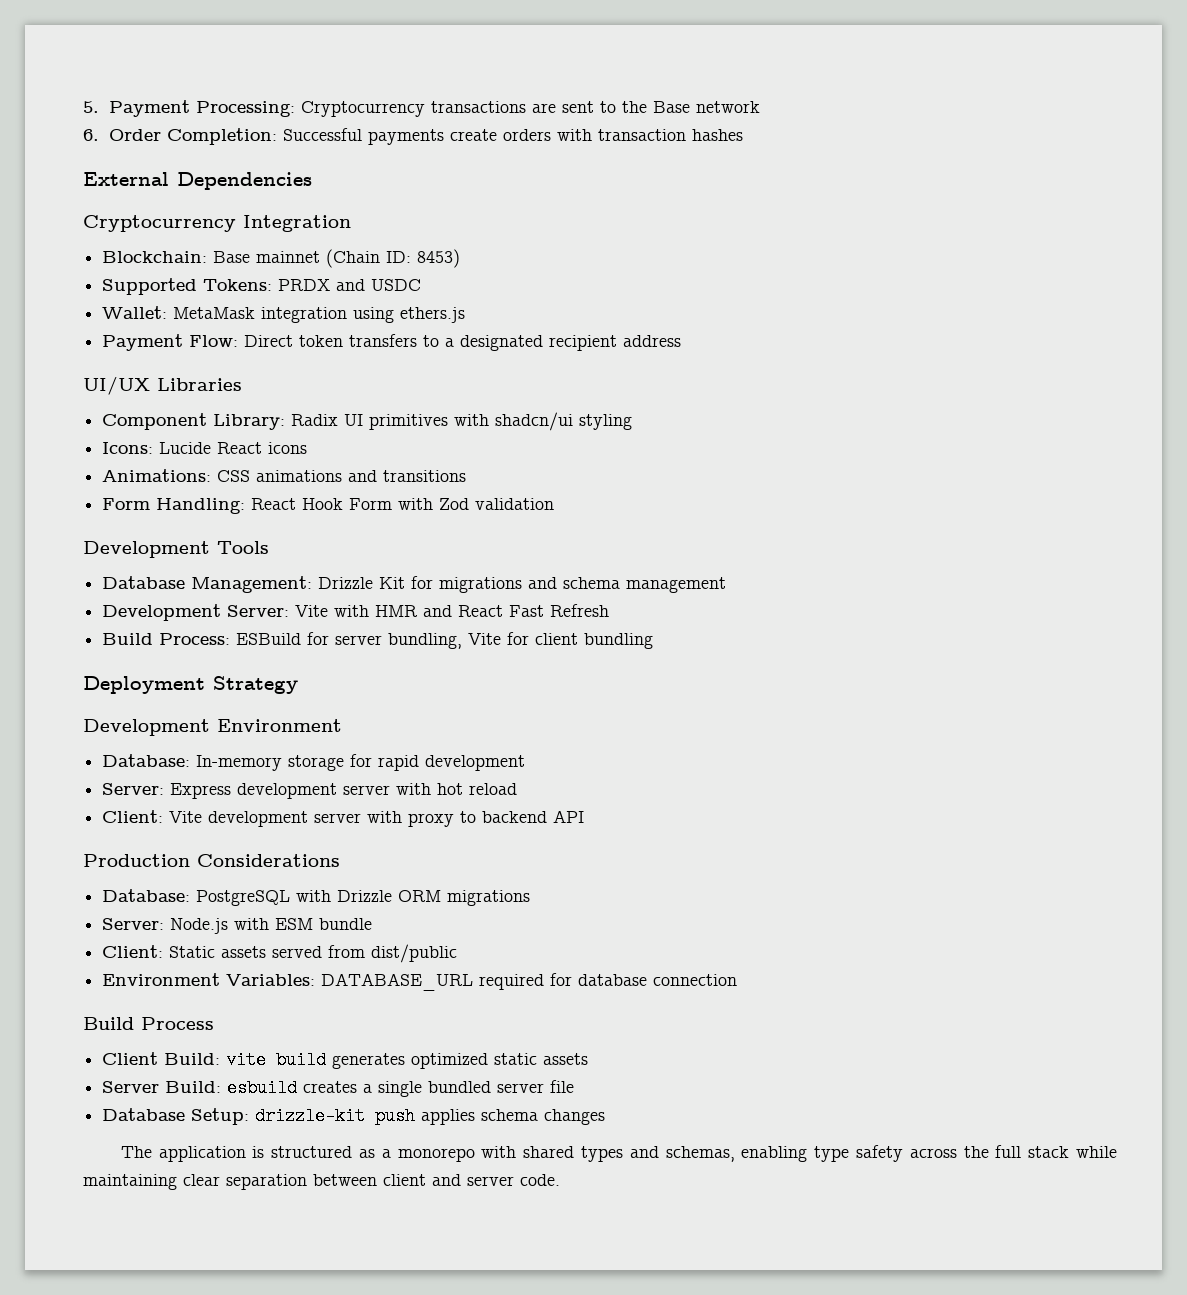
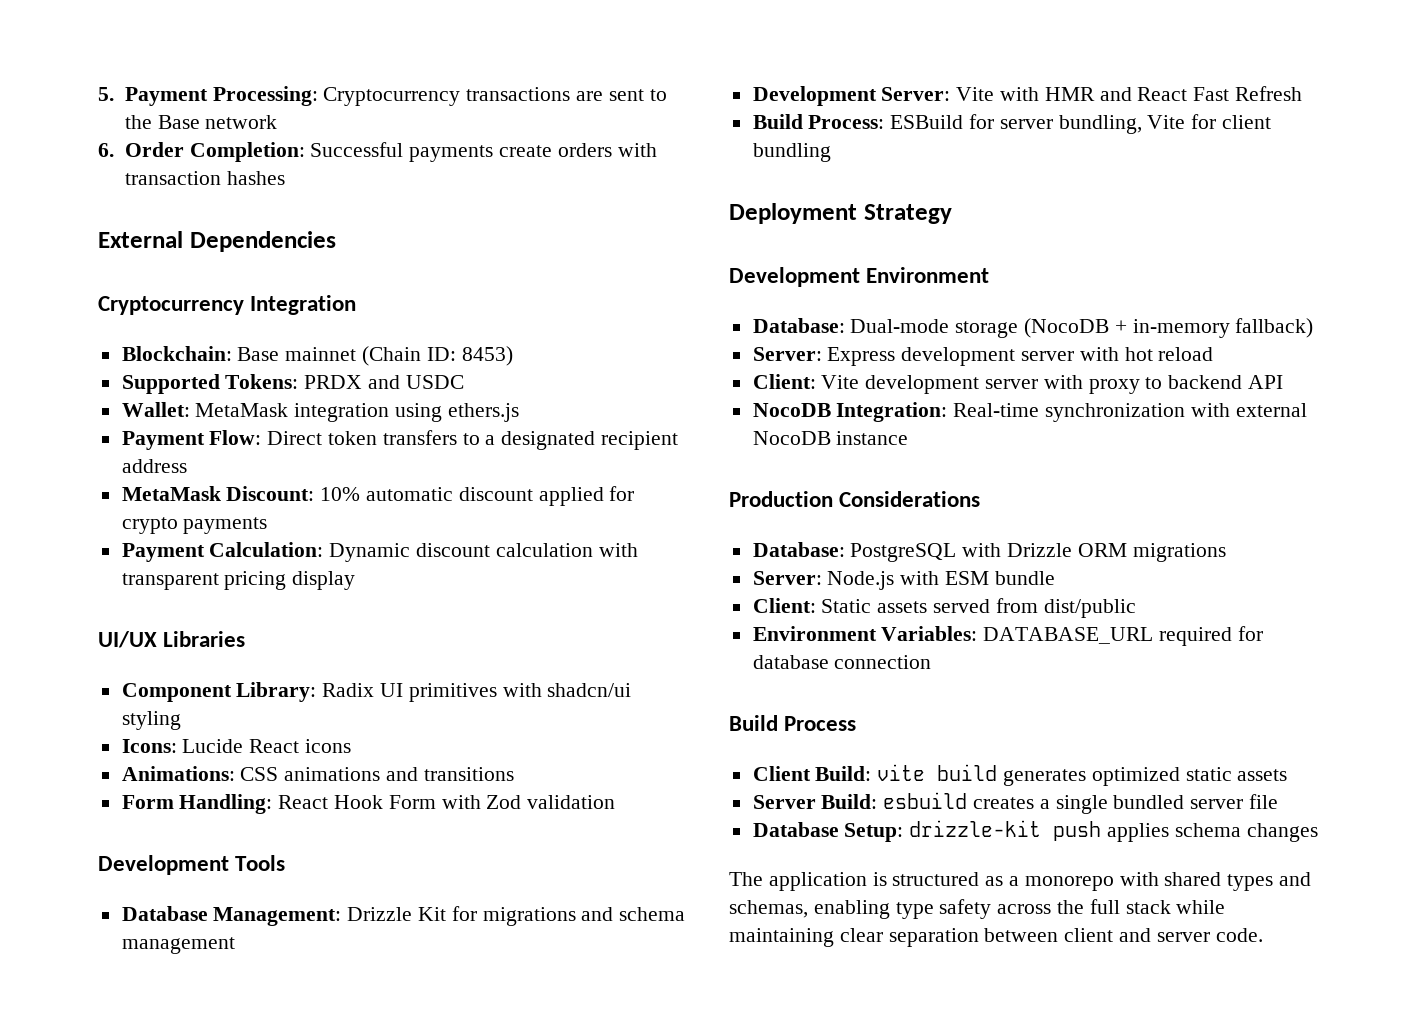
(682, 341) none -> [121,486,635,506] [121,517,268,534] [121,542,638,562] [121,571,356,590] // MetaMask Discount: 10% automatic discount applied for crypto payments // Payment Calculation: Dynamic discount calculation with transparent pricing display
[196,754,526,771] In-memory storage for rapid development -> [850,318,1314,338] Dual-mode storage (NocoDB + in-memory fallback)
(585, 816) none -> [752,402,1307,422] [752,431,909,445] // NocoDB Integration: Real-time synchronization with external NocoDB instance

